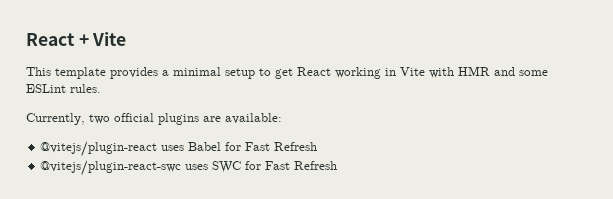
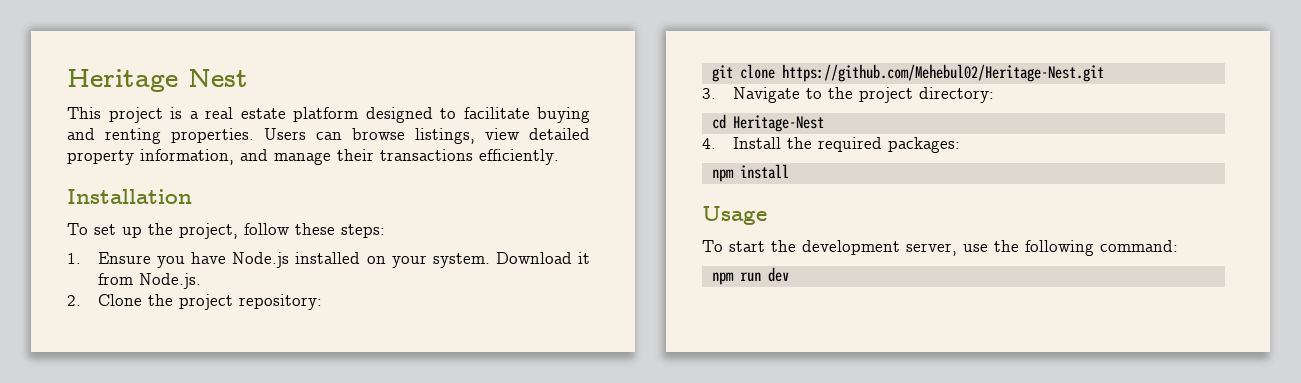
[26,32,127,46] [26,66,548,79] [26,84,101,93] [26,113,282,125] [40,141,318,157] [40,160,338,176] React + Vite // This template provides a minimal setup to get React working in Vite with HMR and some ESLint rules. // Currently, two official plugins are available: // @vitejs/plugin-react uses Babel for Fast Refresh // @vitejs/plugin-react-swc uses SWC for Fast Refresh -> [67,69,248,92] [67,107,590,123] [67,128,590,144] [67,149,559,165] [67,189,192,204] [67,223,385,239] [67,252,590,268] [97,273,201,289] [67,294,322,310] [711,64,1104,82] [702,87,994,103] [711,114,824,132] [702,137,960,153] [711,164,789,182] [702,206,767,225] [702,240,1178,256] [711,267,789,285] Heritage Nest // This project is a real estate platform designed to facilitate buying and renting properties. Users can browse listings, view detailed property information, and manage their transactions efficiently. // Installation // To set up the project, follow these steps: // 1. Ensure you have Node.js installed on your system. Download it from Node.js. // 2. Clone the project repository: // git clone https://github.com/Mehebul02/Heritage-Nest.git // 3. Navigate to the project directory: // cd Heritage-Nest // 4. Install the required packages: // npm install // Usage // To start the development server, use the following command: // npm run dev

